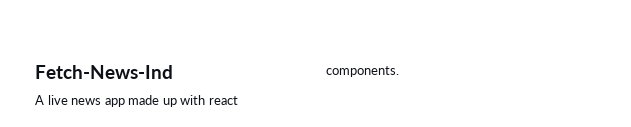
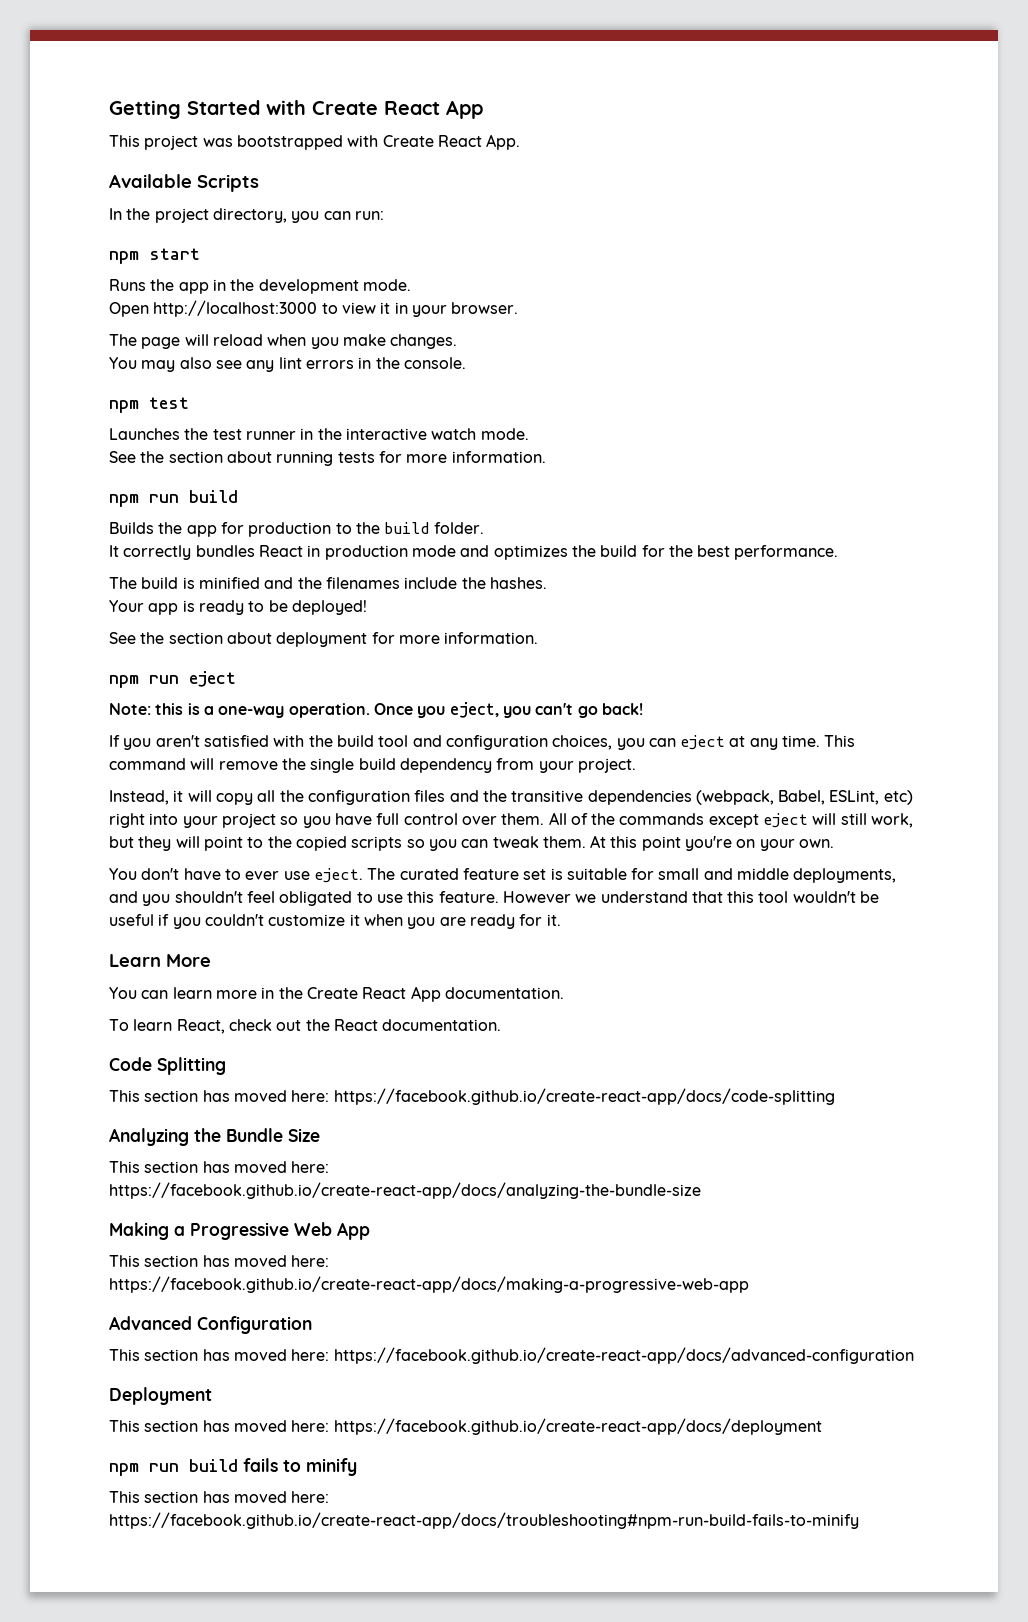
[35,65,173,79] [35,95,238,107] [326,66,399,77] Fetch-News-Ind // A live news app made up with react components. -> [109,100,483,119] [109,134,521,150] [109,174,259,192] [109,208,384,223] [109,248,200,264] [109,279,411,294] [109,300,519,317] [109,334,458,349] [109,357,466,372] [109,397,189,413] [109,428,529,440] [109,451,546,466] [109,490,238,507] [109,522,484,537] [109,545,839,560] [109,577,547,589] [109,600,367,615] [109,632,539,647] [109,671,236,688] [109,702,643,718] [109,735,856,750] [109,758,636,773] [109,790,913,805] [109,812,914,828] [109,835,835,851] [109,868,897,883] [109,891,880,906] [109,914,561,929] [109,954,211,967] [109,986,564,1002] [109,1019,502,1034] [109,1057,226,1075] [109,1088,835,1105] [109,1128,320,1146] [109,1161,330,1173] [109,1182,701,1199] [109,1222,370,1240] [109,1255,330,1267] [109,1276,749,1293] [109,1316,312,1334] [109,1347,914,1364] [109,1387,212,1405] [109,1418,822,1435] [109,1458,357,1476] [109,1491,330,1503] [109,1512,859,1529] Getting Started with Create React App // This project was bootstrapped with Create React App. // Available Scripts // In the project directory, you can run: // npm start // Runs the app in the development mode. // Open http://localhost:3000 to view it in your browser. // The page will reload when you make changes. // You may also see any lint errors in the console. // npm test // Launches the test runner in the interactive watch mode. // See the section about running tests for more information. // npm run build // Builds the app for production to the build folder. // It correctly bundles React in production mode and optimizes the build for the best performance. // The build is minified and the filenames include the hashes. // Your app is ready to be deployed! // See the section about deployment for more information. // npm run eject // Note: this is a one-way operation. Once you eject, you can't go back! // If you aren't satisfied with the build tool and configuration choices, you can eject at any time. This command will remove the single build dependency from your project. // Instead, it will copy all the configuration files and the transitive dependencies (webpack, Babel, ESLint, etc) right into your project so you have full control over them. All of the commands except eject will still work, but they will point to the copied scripts so you can tweak them. At this point you're on your own. // You don't have to ever use eject. The curated feature set is suitable for small and middle deployments, and you shouldn't feel obligated to use this feature. However we understand that this tool wouldn't be useful if you couldn't customize it when you are ready for it. // Learn More // You can learn more in the Create React App documentation. // To learn React, check out the React documentation. // Code Splitting // This section has moved here: https://facebook.github.io/create-react-app/docs/code-splitting // Analyzing the Bundle Size // This section has moved here: https://facebook.github.io/create-react-app/docs/analyzing-the-bundle-size // Making a Progressive Web App // This section has moved here: https://facebook.github.io/create-react-app/docs/making-a-progressive-web-app // Advanced Configuration // This section has moved here: https://facebook.github.io/create-react-app/docs/advanced-configuration // Deployment // This section has moved here: https://facebook.github.io/create-react-app/docs/deployment // npm run build fails to minify // This section has moved here: https://facebook.github.io/create-react-app/docs/troubleshooting#npm-run-build-fails-to-minify

